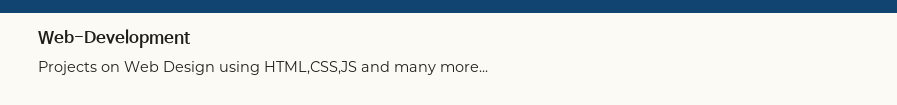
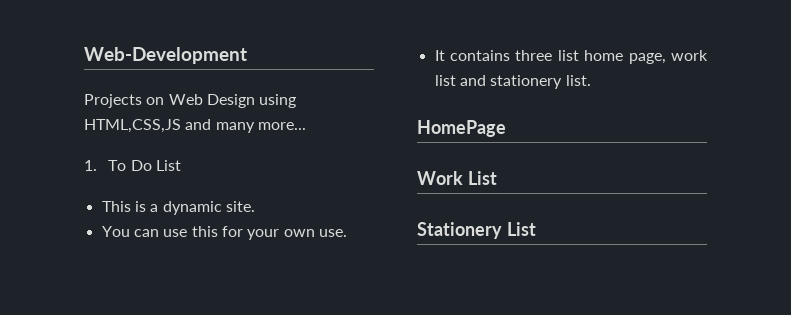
(488, 68) none -> [84,160,182,171] [101,201,255,215] [101,226,347,240] [434,50,708,64] [434,75,591,89] [417,120,506,137] [417,171,497,185] [417,222,536,239] // 1. To Do List // This is a dynamic site. // You can use this for your own use. // It contains three list home page, work list and stationery list. // HomePage // Work List // Stationery List

